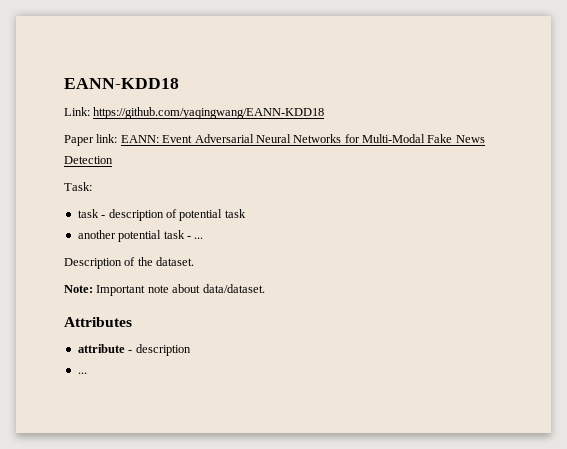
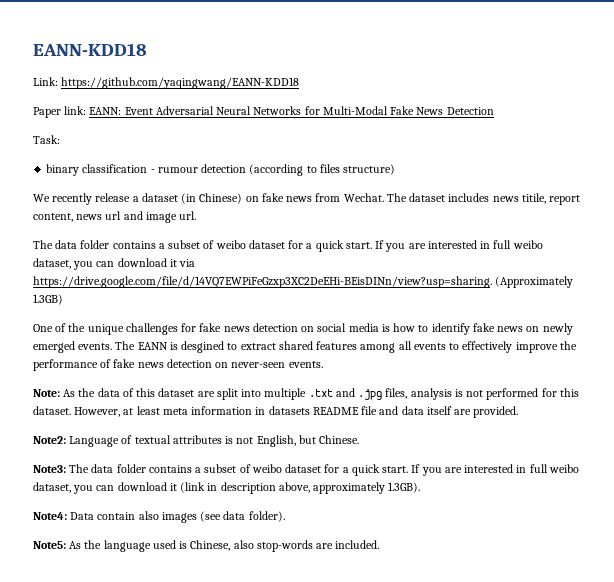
[77,209,246,221] [77,230,204,242] [64,257,195,269] [64,284,265,296] [64,317,132,327] [77,344,191,356] [77,372,87,374] task - description of potential task // another potential task - ... // Description of the dataset. // Note: Important note about data/dataset. // Attributes // attribute - description // ... -> [46,164,396,176] [33,193,581,205] [33,211,197,223] [33,240,543,252] [33,258,196,270] [33,276,574,288] [33,294,63,305] [33,323,573,335] [33,341,577,353] [33,359,323,371] [33,388,579,400] [33,406,519,418] [33,435,360,447] [33,464,579,476] [33,482,421,494] [33,511,285,523] [33,540,380,552] binary classification - rumour detection (according to files structure) // We recently release a dataset (in Chinese) on fake news from Wechat. The dataset includes news titile, report content, news url and image url. // The data folder contains a subset of weibo dataset for a quick start. If you are interested in full weibo dataset, you can download it via https://drive.google.com/file/d/14VQ7EWPiFeGzxp3XC2DeEHi-BEisDINn/view?usp=sharing. (Approximately 1.3GB) // One of the unique challenges for fake news detection on social media is how to identify fake news on newly emerged events. The EANN is desgined to extract shared features among all events to effectively improve the performance of fake news detection on never-seen events. // Note: As the data of this dataset are split into multiple .txt and .jpg files, analysis is not performed for this dataset. However, at least meta information in datasets README file and data itself are provided. // Note2: Language of textual attributes is not English, but Chinese. // Note3: The data folder contains a subset of weibo dataset for a quick start. If you are interested in full weibo dataset, you can download it (link in description above, approximately 1.3GB). // Note4: Data contain also images (see data folder). // Note5: As the language used is Chinese, also stop-words are included.

